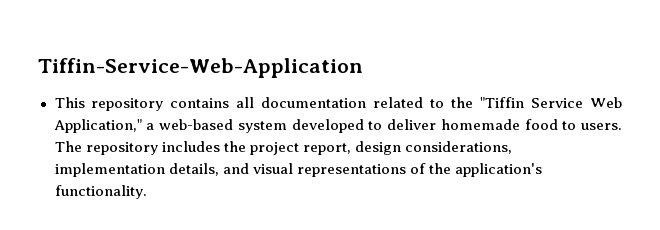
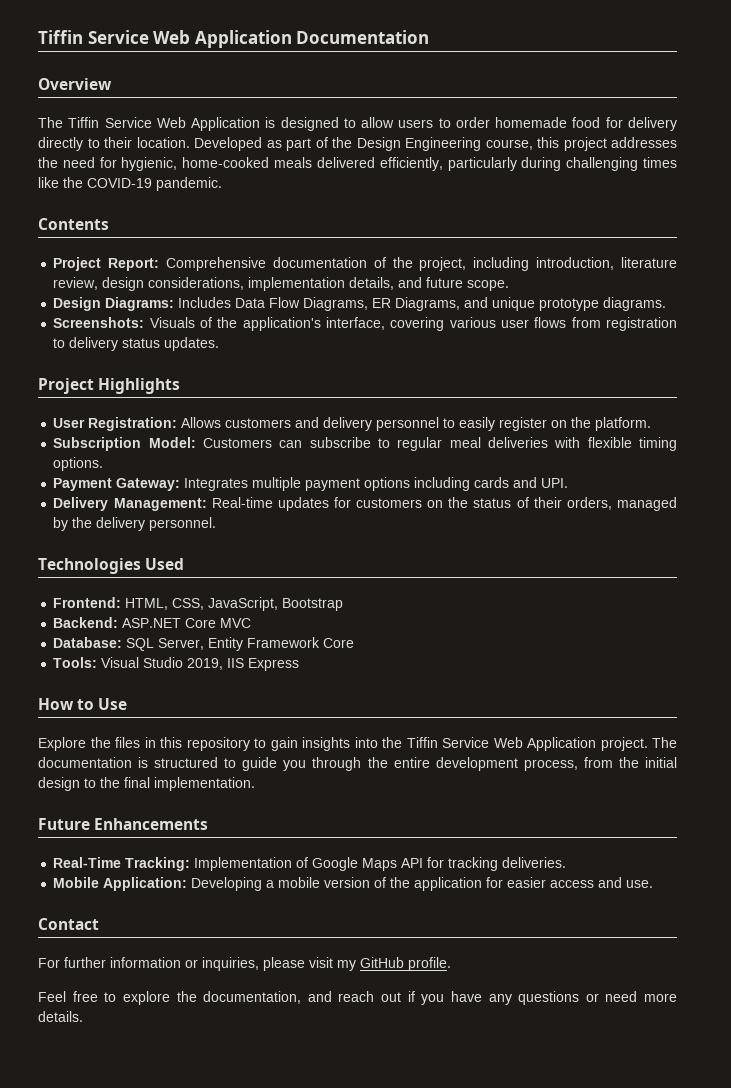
[38,58,363,78] [54,97,622,111] [53,119,622,133] [54,141,351,155] Tiffin-Service-Web-Application // This repository contains all documentation related to the "Tiffin Service Web Application," a web-based system developed to deliver homemade food to users. The repository includes the project report, -> [38,30,430,48] [38,78,112,90] [38,117,677,131] [38,137,677,151] [38,157,677,171] [38,177,222,191] [38,218,109,230] [53,257,677,271] [53,277,99,290] Tiffin Service Web Application Documentation // Overview // The Tiffin Service Web Application is designed to allow users to order homemade food for delivery directly to their location. Developed as part of the Design Engineering course, this project addresses the need for hygienic, home-cooked meals delivered efficiently, particularly during challenging times like the COVID-19 pandemic. // Contents // Project Report: Comprehensive documentation of the project, including introduction, literature review,
[252,163,542,177] [54,185,147,199] visual representations of the application's functionality. -> [426,277,510,291] [53,297,667,311] [53,317,677,331] [53,337,220,351] [38,378,181,394] [53,417,652,431] [53,437,678,451] [53,457,104,471] [53,477,569,491] [53,497,677,511] [53,517,217,531] [38,558,185,574] [53,597,344,611] [53,617,252,628] [53,637,355,651] [53,657,300,671] [38,698,128,710] [38,737,677,751] [38,757,678,771] [38,777,255,791] [38,818,209,830] [53,857,567,871] [53,877,654,891] [38,918,99,930] [38,957,451,971] [38,991,677,1005] [38,1011,83,1022] future scope. // Design Diagrams: Includes Data Flow Diagrams, ER Diagrams, and unique prototype diagrams. // Screenshots: Visuals of the application's interface, covering various user flows from registration to delivery status updates. // Project Highlights // User Registration: Allows customers and delivery personnel to easily register on the platform. // Subscription Model: Customers can subscribe to regular meal deliveries with flexible timing options. // Payment Gateway: Integrates multiple payment options including cards and UPI. // Delivery Management: Real-time updates for customers on the status of their orders, managed by the delivery personnel. // Technologies Used // Frontend: HTML, CSS, JavaScript, Bootstrap // Backend: ASP.NET Core MVC // Database: SQL Server, Entity Framework Core // Tools: Visual Studio 2019, IIS Express // How to Use // Explore the files in this repository to gain insights into the Tiffin Service Web Application project. The documentation is structured to guide you through the entire development process, from the initial design to the final implementation. // Future Enhancements // Real-Time Tracking: Implementation of Google Maps API for tracking deliveries. // Mobile Application: Developing a mobile version of the application for easier access and use. // Contact // For further information or inquiries, please visit my GitHub profile. // Feel free to explore the documentation, and reach out if you have any questions or need more details.

